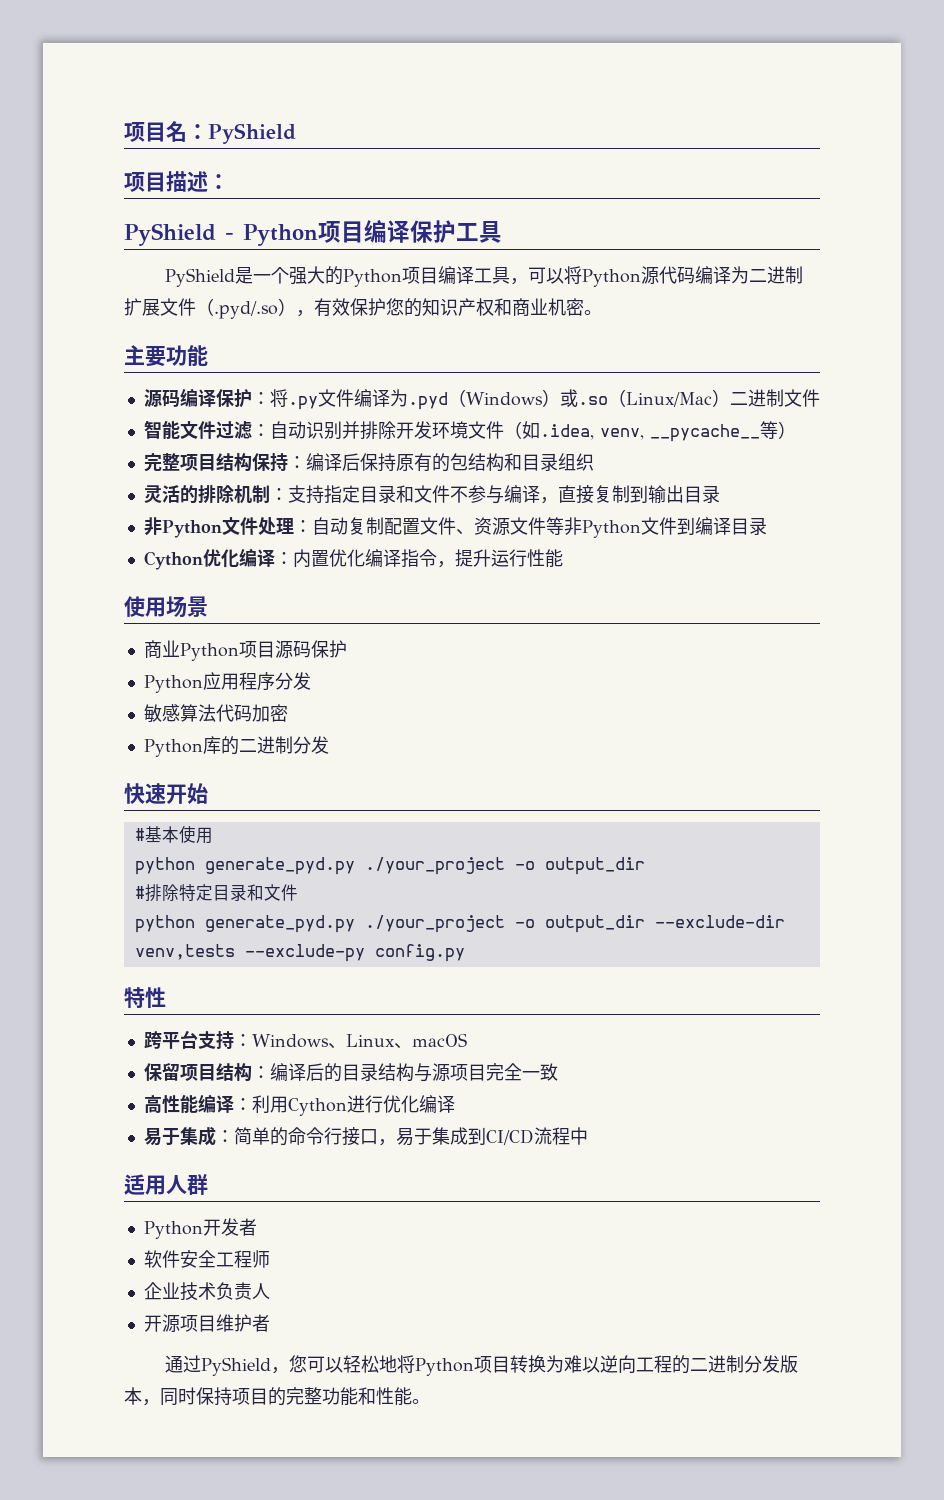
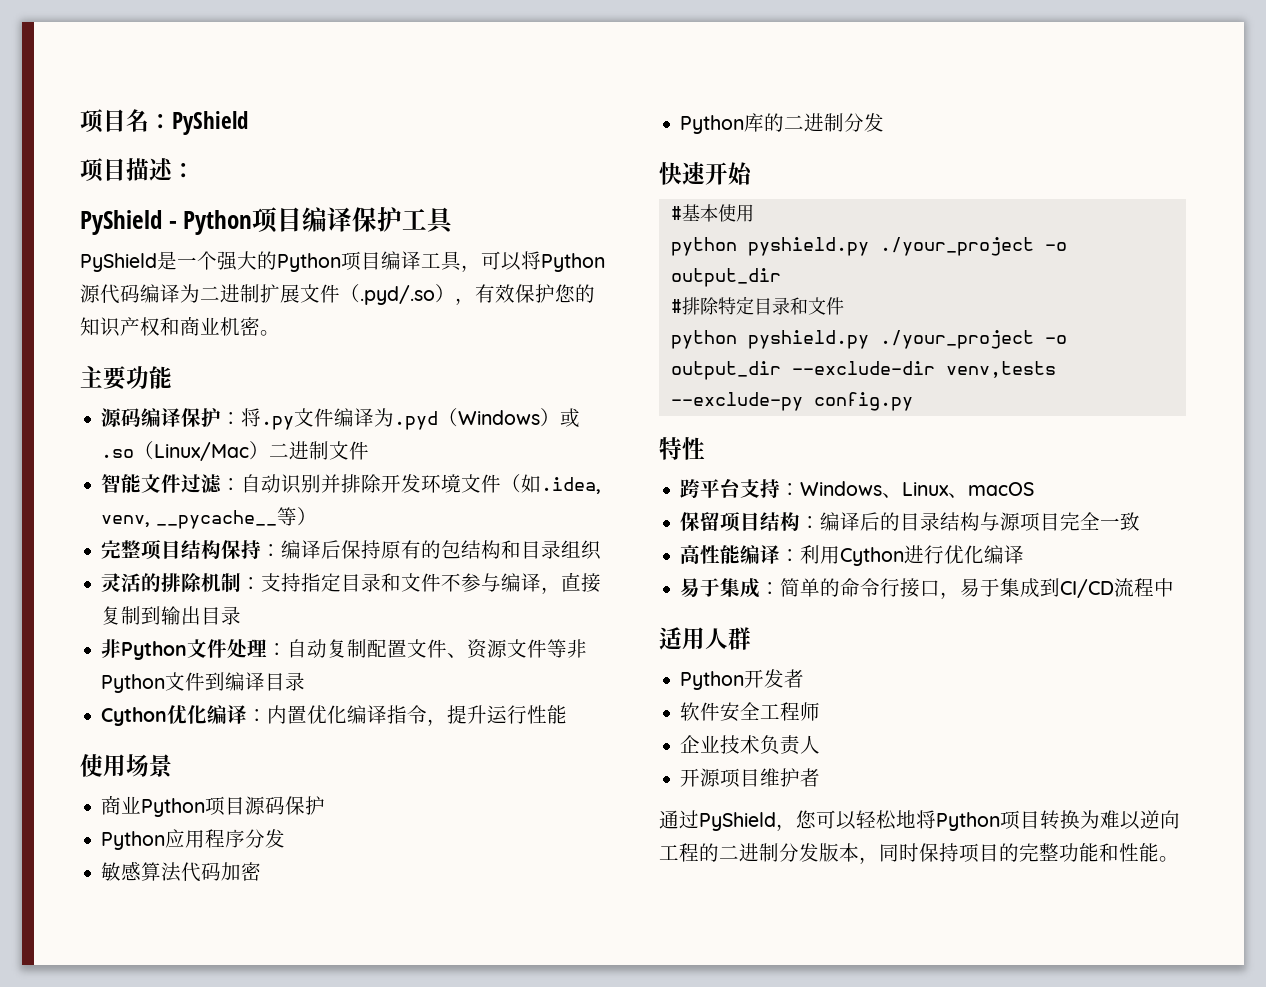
[204,857,355,875] generate_pyd.py -> [747,237,869,256] pyshield.py
[204,915,355,933] generate_pyd.py -> [747,330,869,349] pyshield.py

